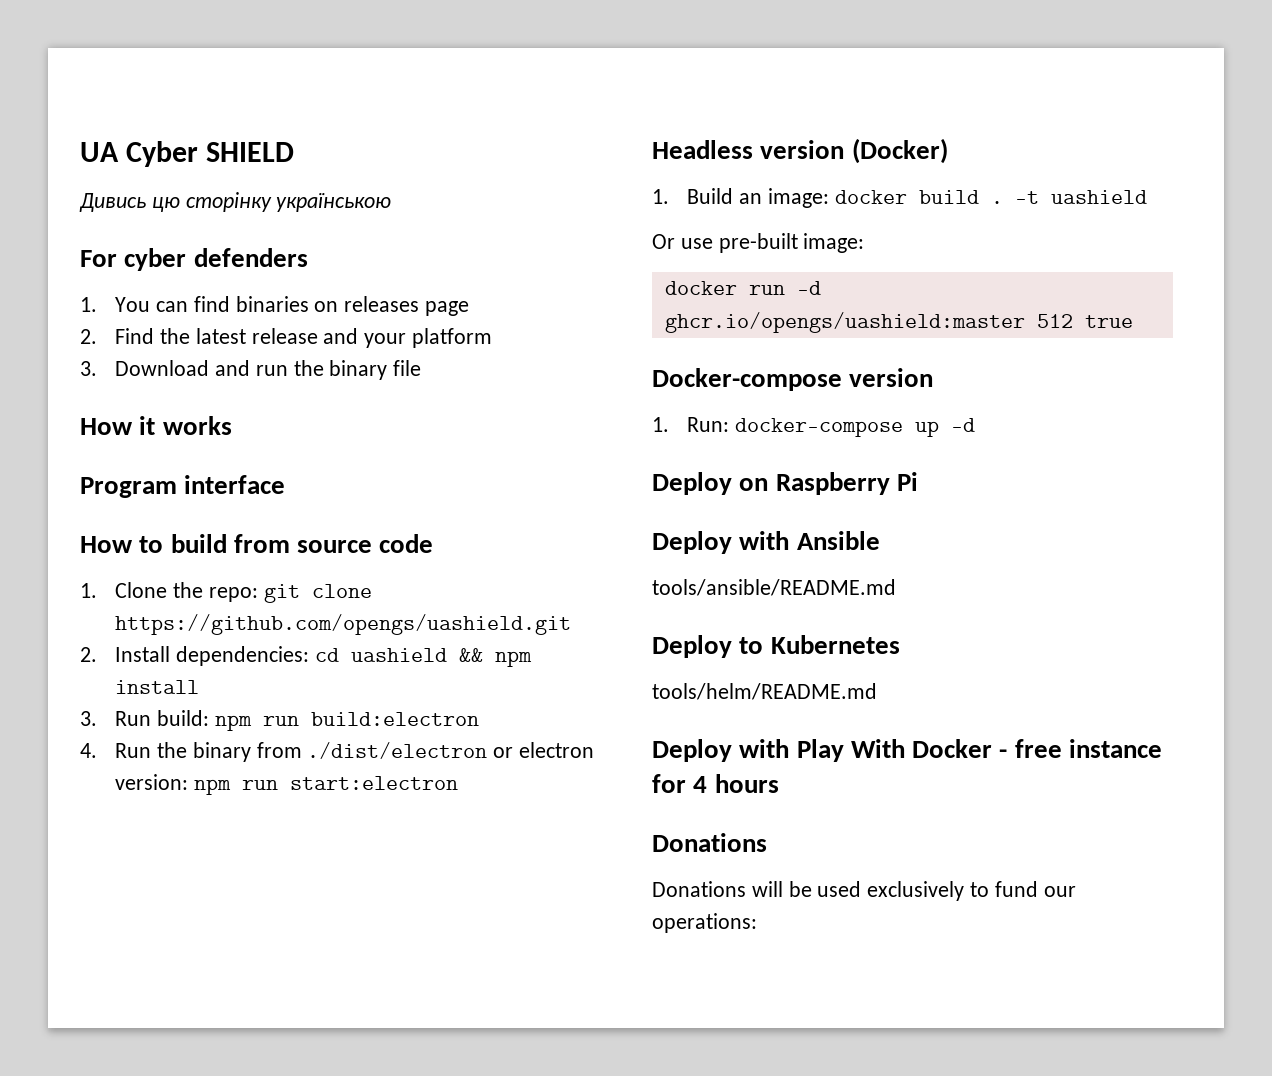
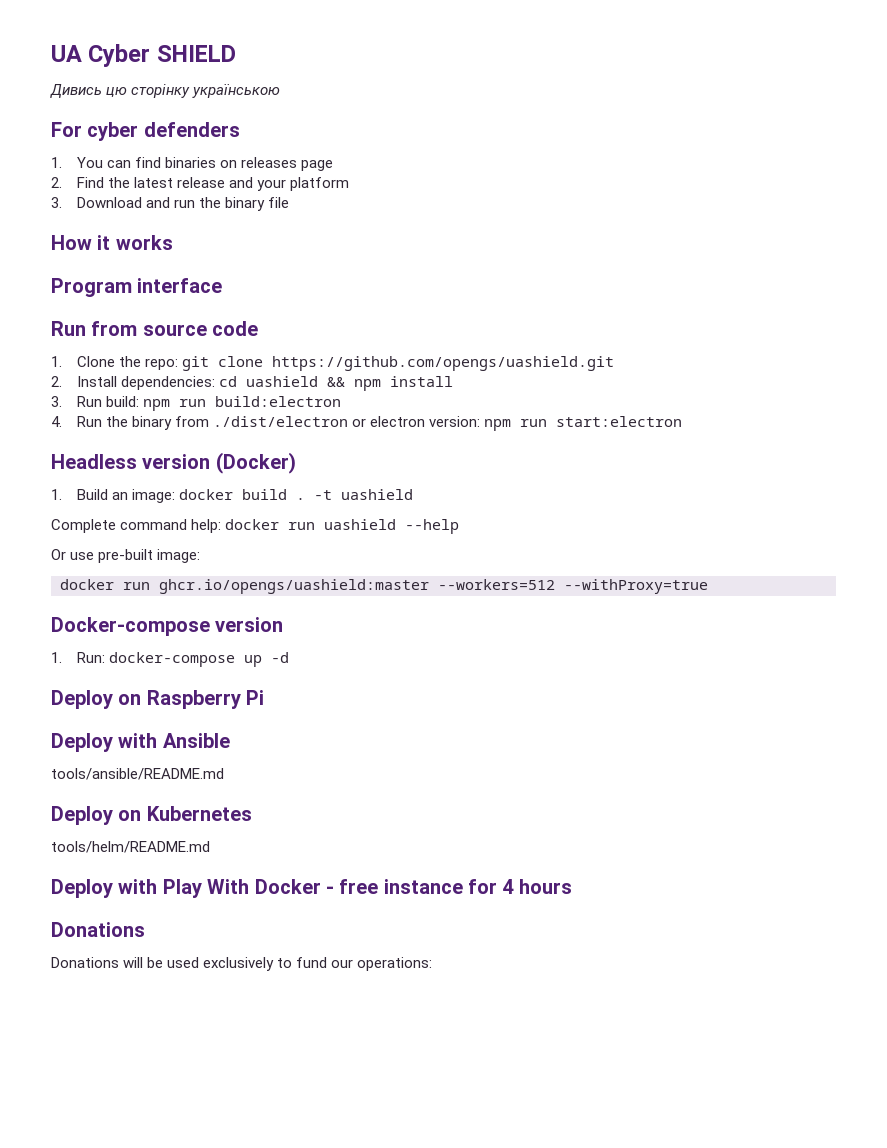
[80,534,227,553] How to build -> [51,321,86,336] Run
(1147, 197) none -> [51,519,460,534] // Complete command help: docker run uashield --help
[796,281,821,295] [664,312,1133,333] -d ghcr.io/opengs/uashield:master 512 true -> [159,579,708,594] ghcr.io/opengs/uashield:master --workers=512 --withProxy=true
[739,637,764,654] to -> [118,810,142,821] on

